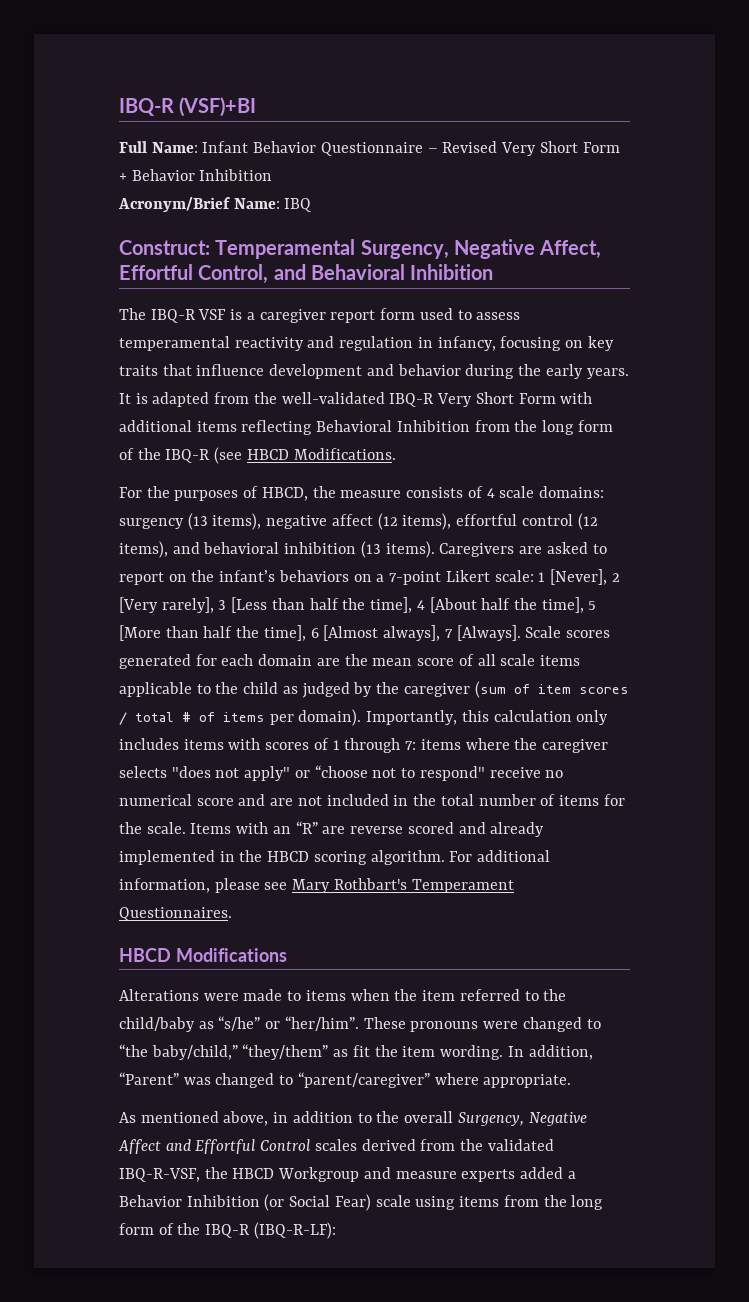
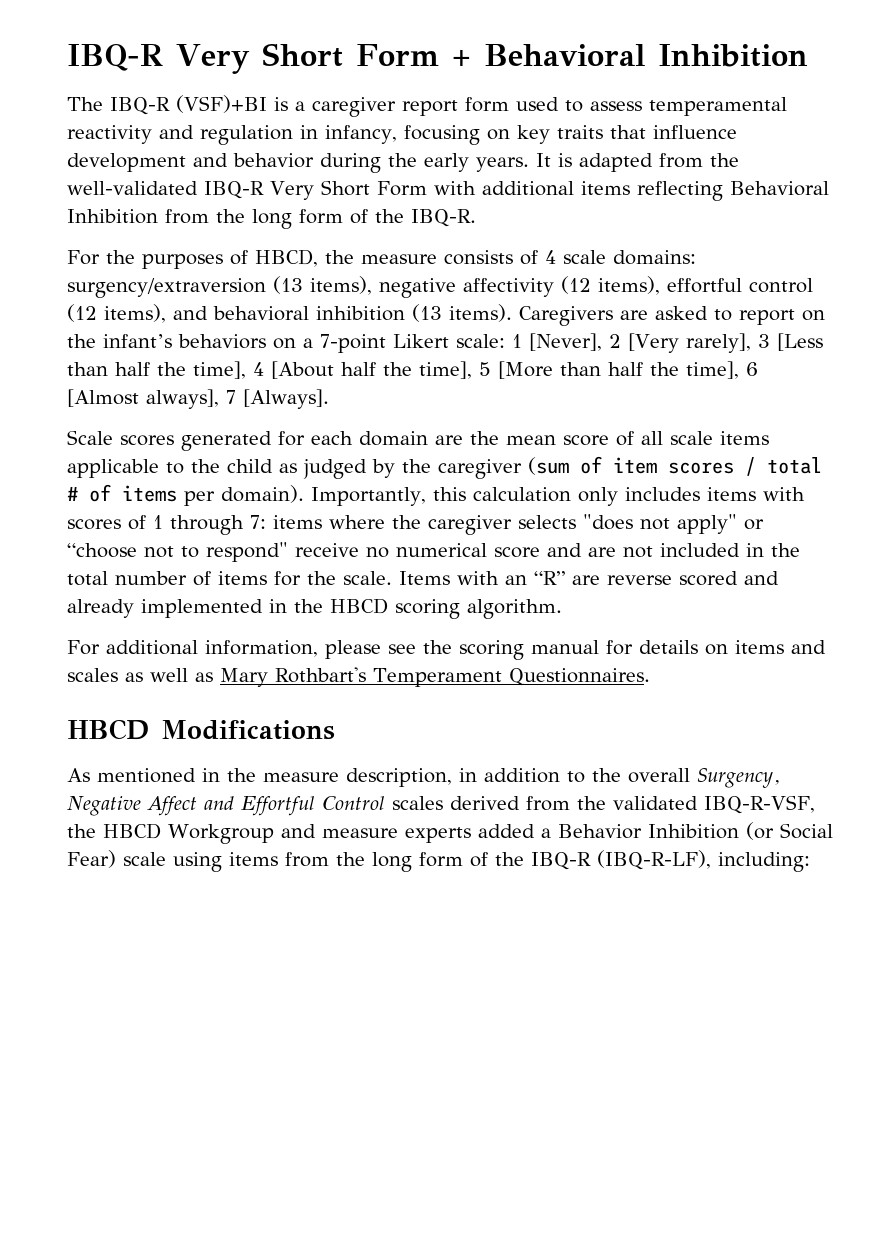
[119,97,257,117] [119,141,620,156] [119,169,273,181] [118,197,312,212] [119,239,602,259] [119,264,306,284] IBQ-R (VSF)+BI // Full Name: Infant Behavior Questionnaire – Revised Very Short Form + Behavior Inhibition // Acronym/Brief Name: IBQ // Construct: Temperamental Surgency, Negative Affect, Effortful Control, and -> [67,43,471,74] IBQ-R Very Short Form +
[198,309,227,320] VSF -> [176,95,267,113] (VSF)+BI
[165,447,396,464] IBQ-R (see HBCD Modifications. -> [411,209,476,227] IBQ-R.
[119,518,184,529] surgency -> [67,278,266,298] surgency/extraversion
[331,514,373,526] affect -> [463,278,554,297] affectivity
(521, 633) none -> (329, 399) //
(445, 857) none -> (562, 609) //
(288, 886) none -> [423,640,826,660] [67,668,213,682] the scoring manual for details on items and scales as well as
[119,989,567,1001] [119,1016,601,1032] [119,1044,593,1060] [119,1072,572,1088] [119,1111,269,1126] Alterations were made to items when the item referred to the child/baby as “s/he” or “her/him”. These pronouns were changed to “the baby/child,” “they/them” as fit the item wording. In addition, “Parent” was changed to “parent/caregiver” where appropriate. // As mentioned above, -> [67,768,452,787] As mentioned in the measure description,
[253,1222,336,1239] (IBQ-R-LF): -> [597,850,810,872] (IBQ-R-LF), including:

